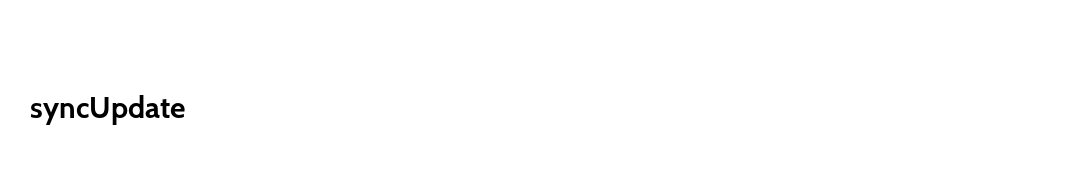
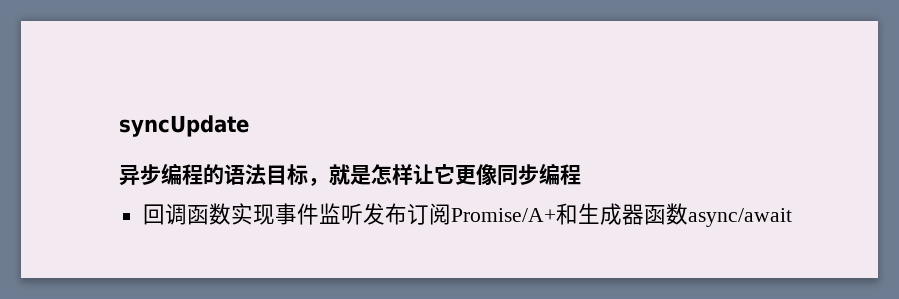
(185, 110) none -> [119,163,581,186] [142,203,792,227] // 异步编程的语法目标，就是怎样让它更像同步编程 // 回调函数实现事件监听发布订阅Promise/A+和生成器函数async/await

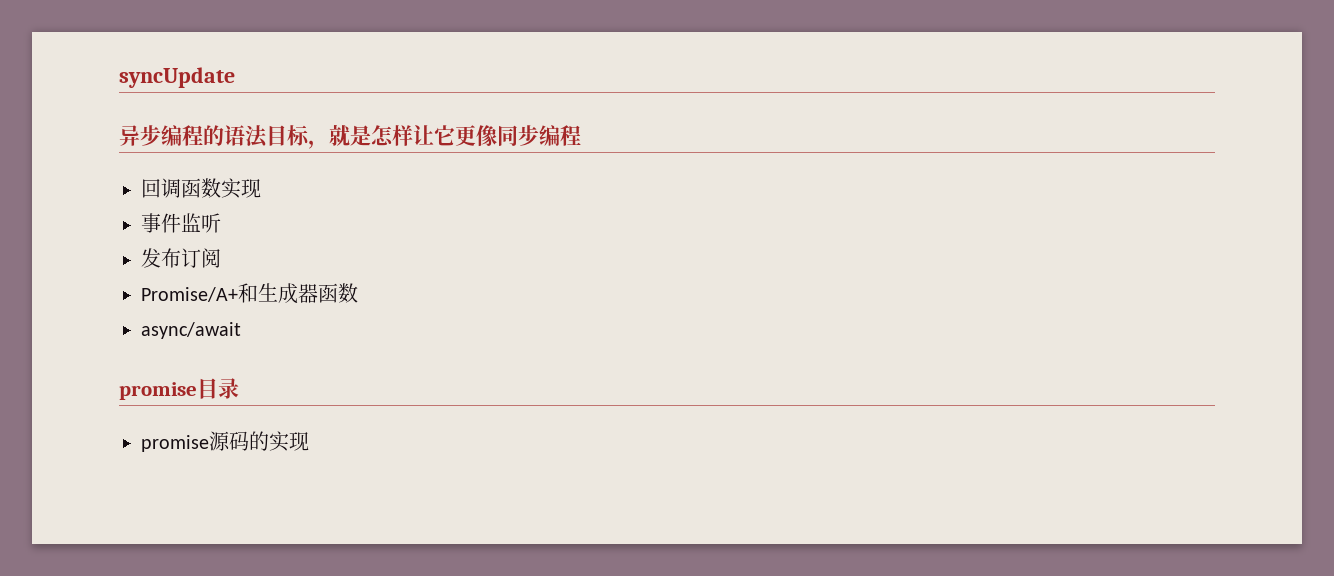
(275, 214) none -> (261, 188) //
(363, 214) none -> (221, 223) //
(451, 214) none -> (221, 258) //
(688, 214) none -> (358, 293) //
(792, 217) none -> [119,378,239,400] [141,431,309,452] // promise目录 // promise源码的实现

